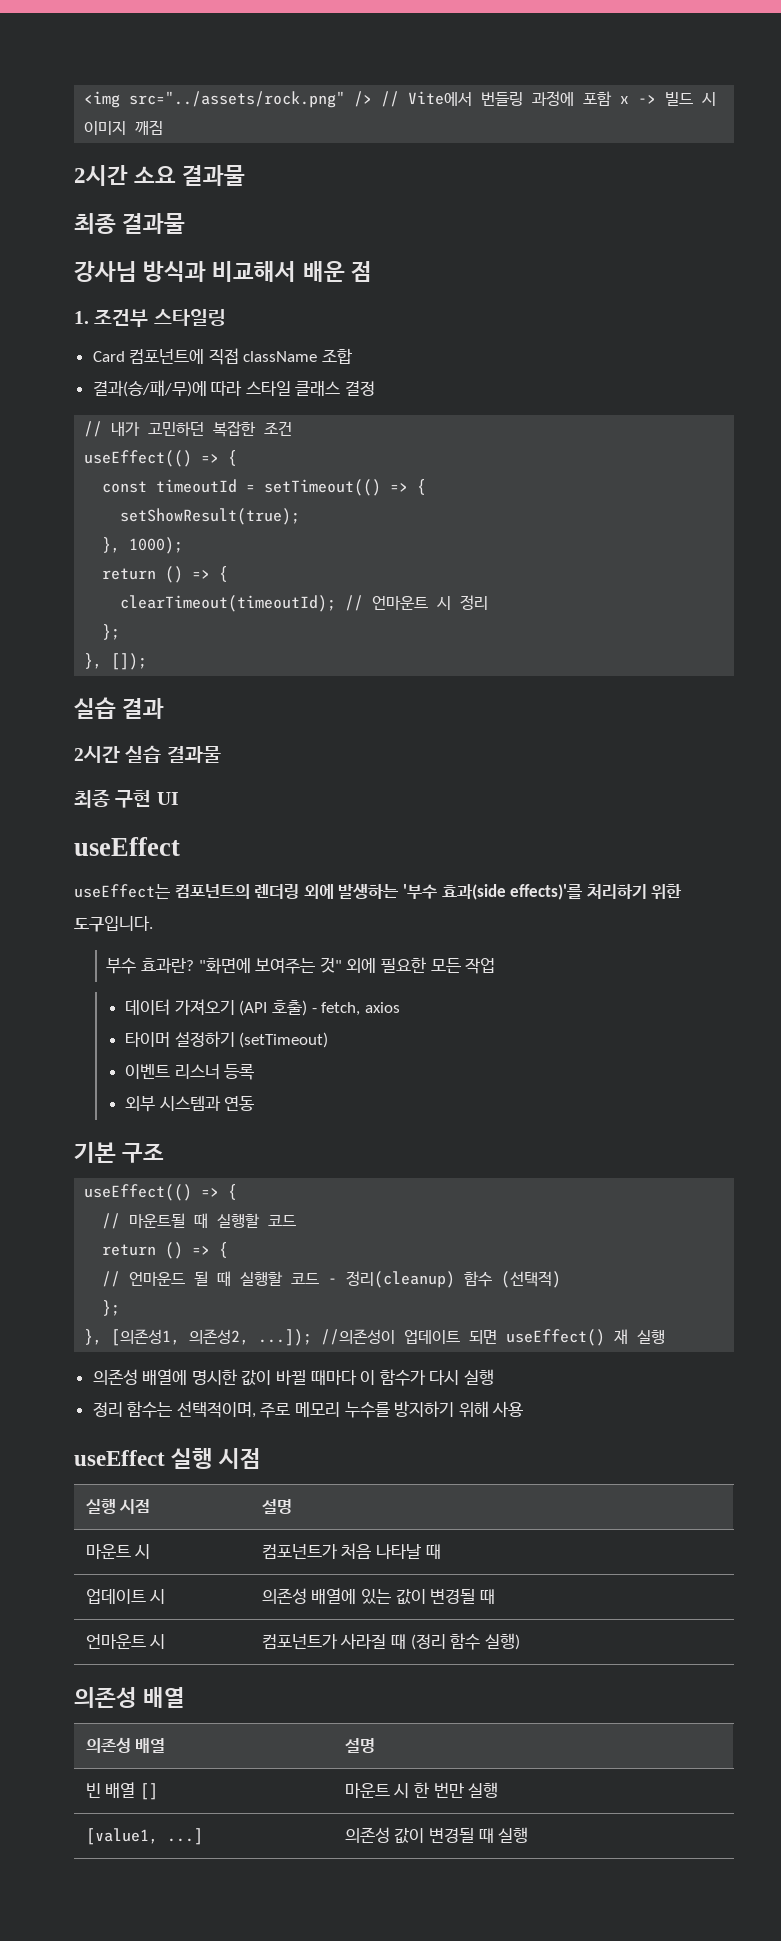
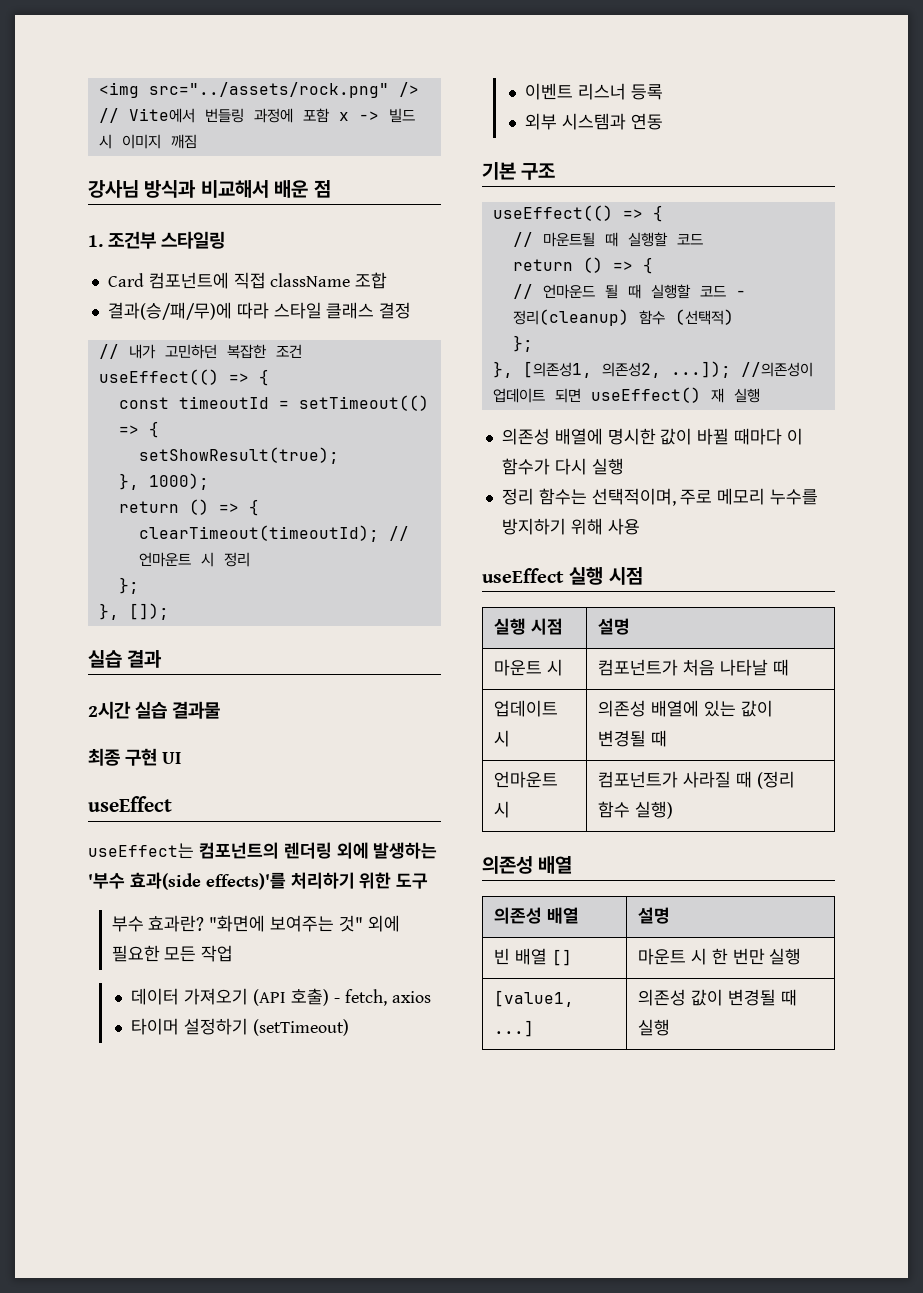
[74,165,246,186] [74,213,186,234] // 2시간 소요 결과물 // 최종 결과물 -> (197, 141) none
[74,916,153,932] 도구입니다. -> [396,873,429,889] 도구

